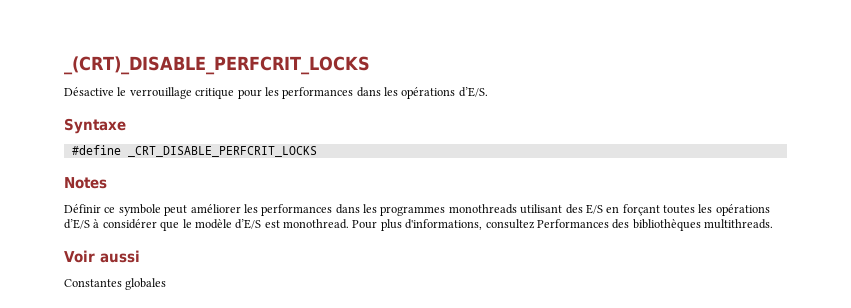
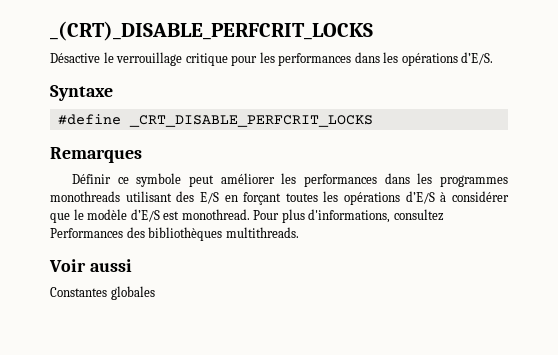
[64,177,107,189] Notes -> [50,147,142,163] Remarques

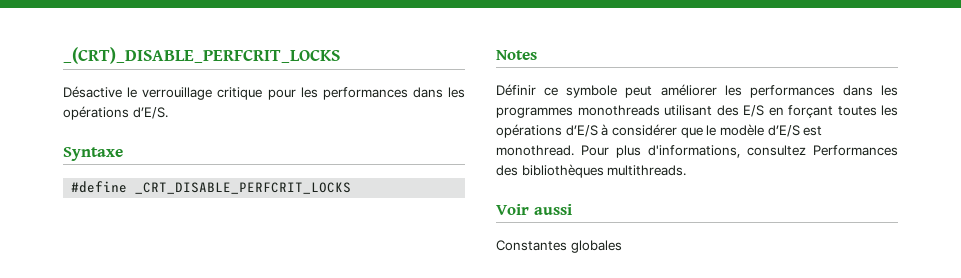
[50,147,142,163] Remarques -> [496,50,537,60] Notes

